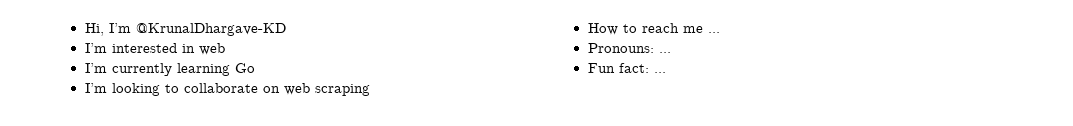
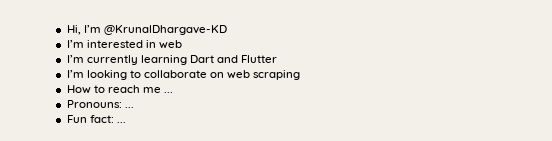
[234,63,255,73] Go -> [189,55,278,63] Dart and Flutter

